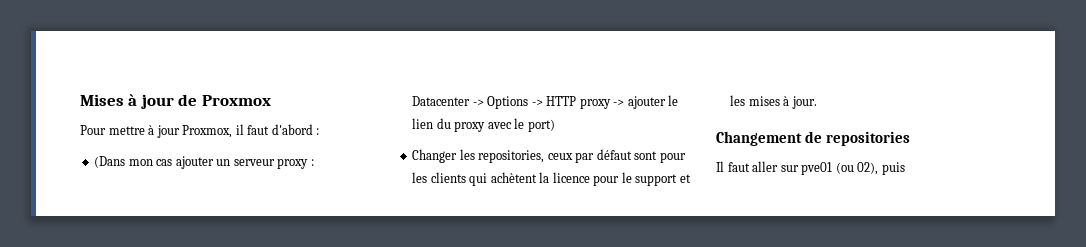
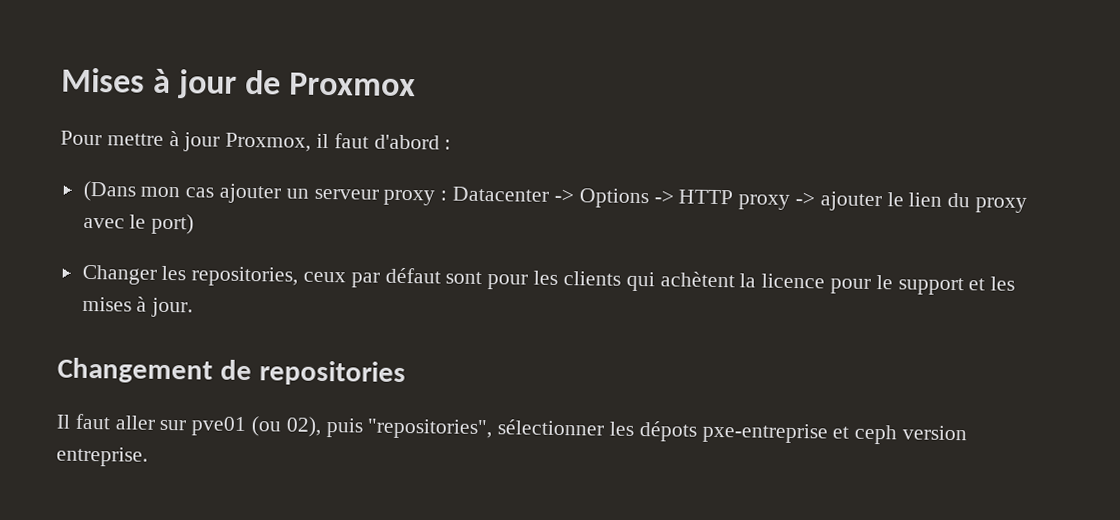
(905, 168) none -> [367,418,968,445] [56,446,148,467] "repositories", sélectionner les dépots pxe-entreprise et ceph version entreprise.

